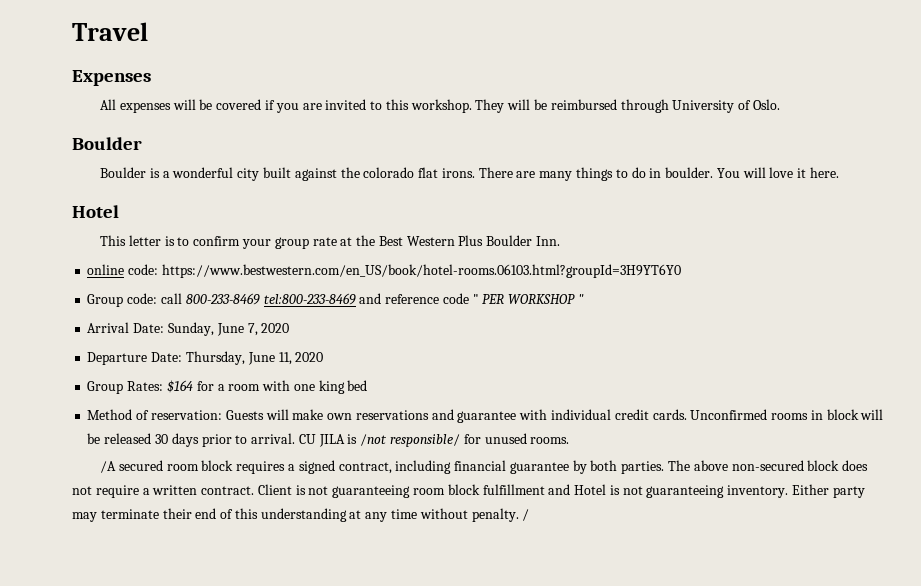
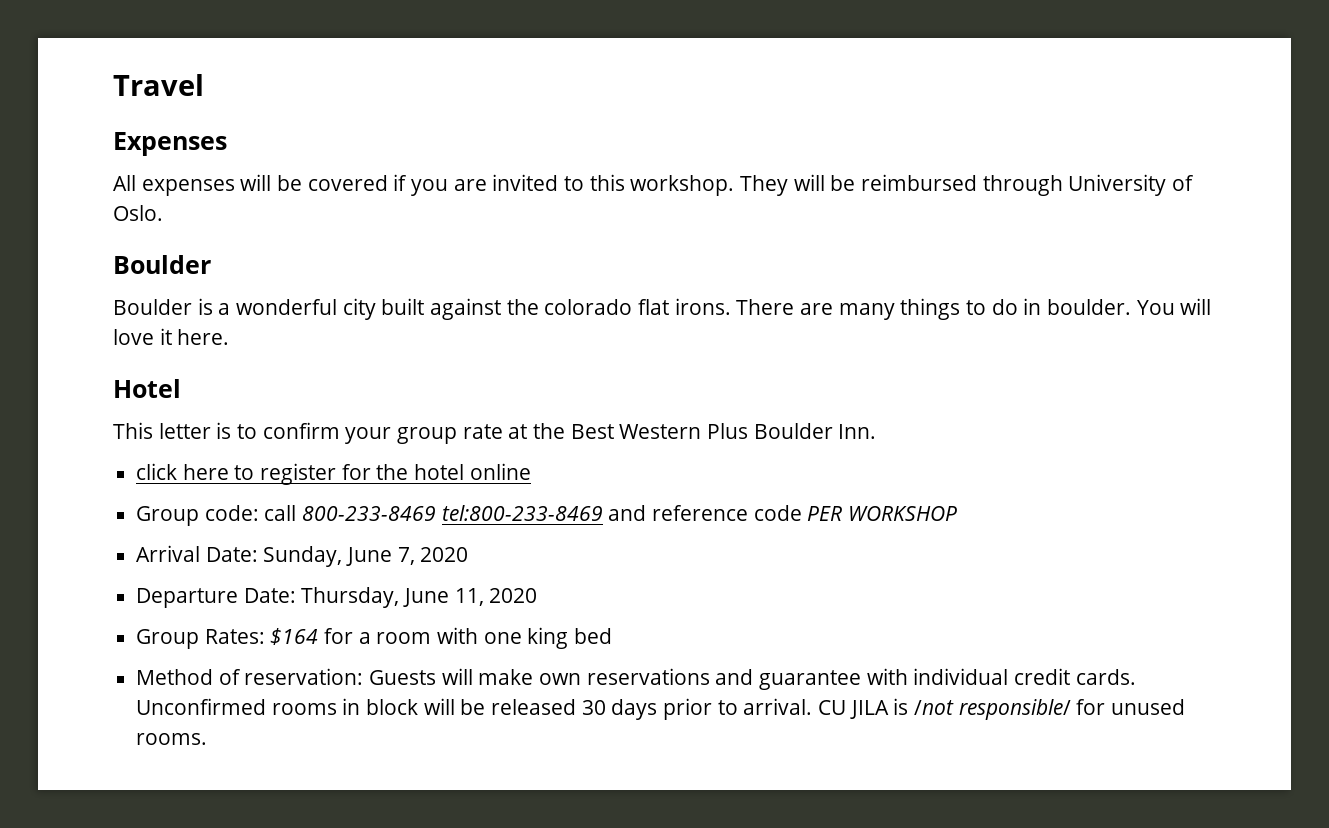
(561, 241) none -> [136,463,465,485] click here to register for the hotel
[128,264,681,278] code: https://www.bestwestern.com/en_US/book/hotel-rooms.06103.html?groupId=3H9YT6Y0 -> (531, 471) none
[472,294,479,304] " -> (802, 513) none
[577,294,584,304] " -> (958, 513) none
[100,460,869,474] [72,484,865,498] [72,508,530,522] // /A secured room block requires a signed contract, including financial guarantee by both parties. The above non-secured block does not require a written contract. Client is not guaranteeing room block fulfillment and Hotel is not guaranteeing inventory. Either party may terminate their end of this understanding at any time without penalty. / -> (208, 739) none

